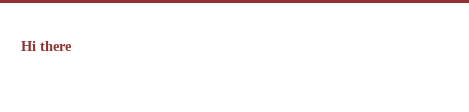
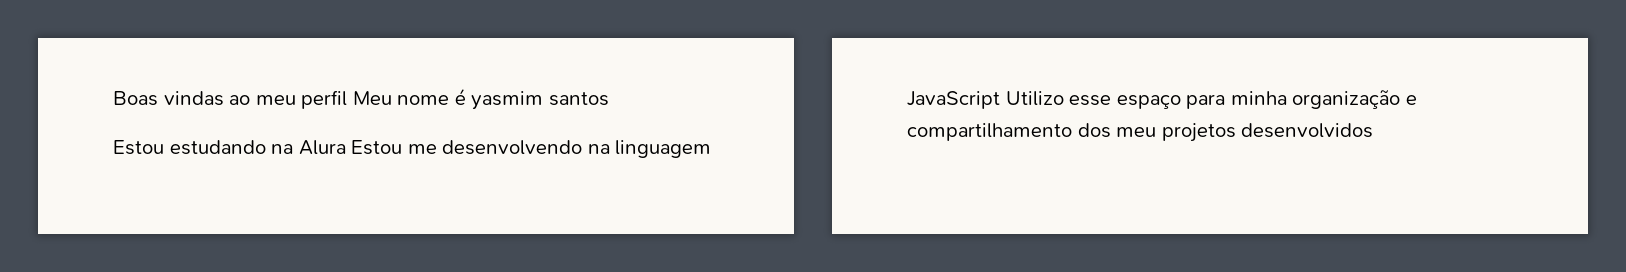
[21,41,72,51] Hi there -> [113,88,609,110] [113,140,712,158] [907,90,1417,109] [907,123,1374,142] Boas vindas ao meu perfil Meu nome é yasmim santos // Estou estudando na Alura Estou me desenvolvendo na linguagem JavaScript Utilizo esse espaço para minha organização e compartilhamento dos meu projetos desenvolvidos

